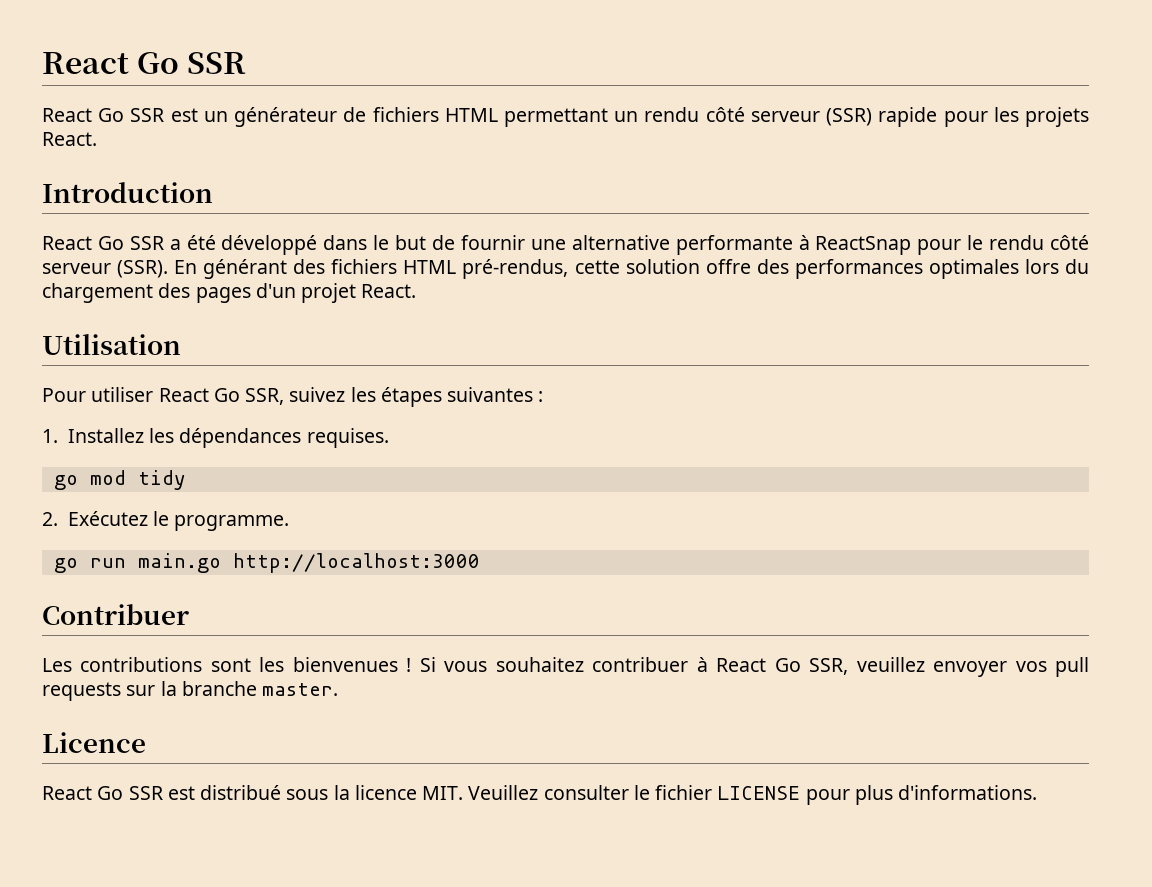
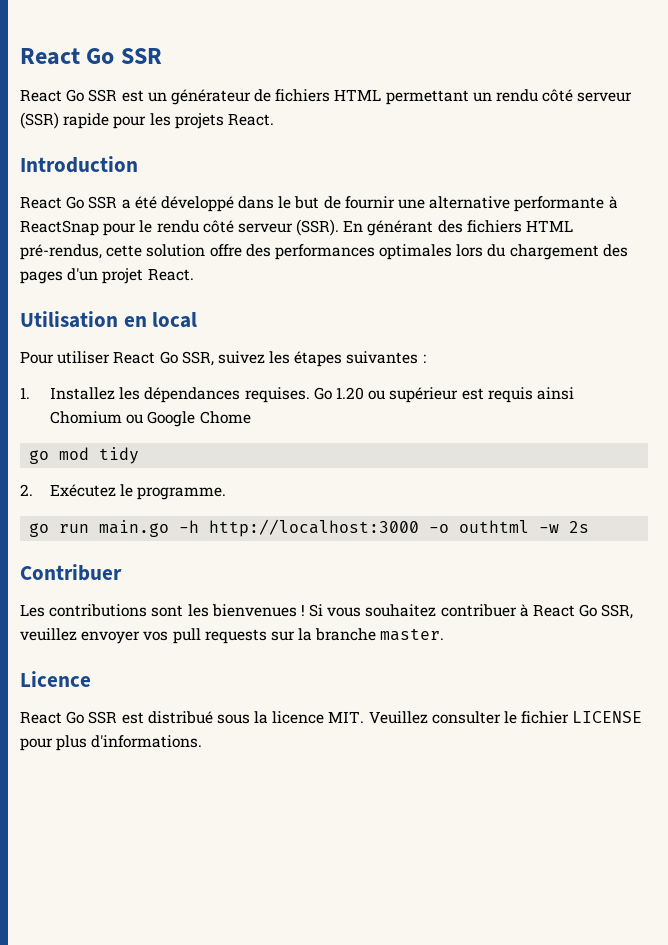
(181, 344) none -> [123,312,198,328] en local
(389, 438) none -> [313,387,574,403] [50,411,251,427] Go 1.20 ou supérieur est requis ainsi Chomium ou Google Chome
(221, 563) none -> [179,520,200,533] -h
(480, 563) none -> [429,520,590,533] -o outhtml -w 2s

